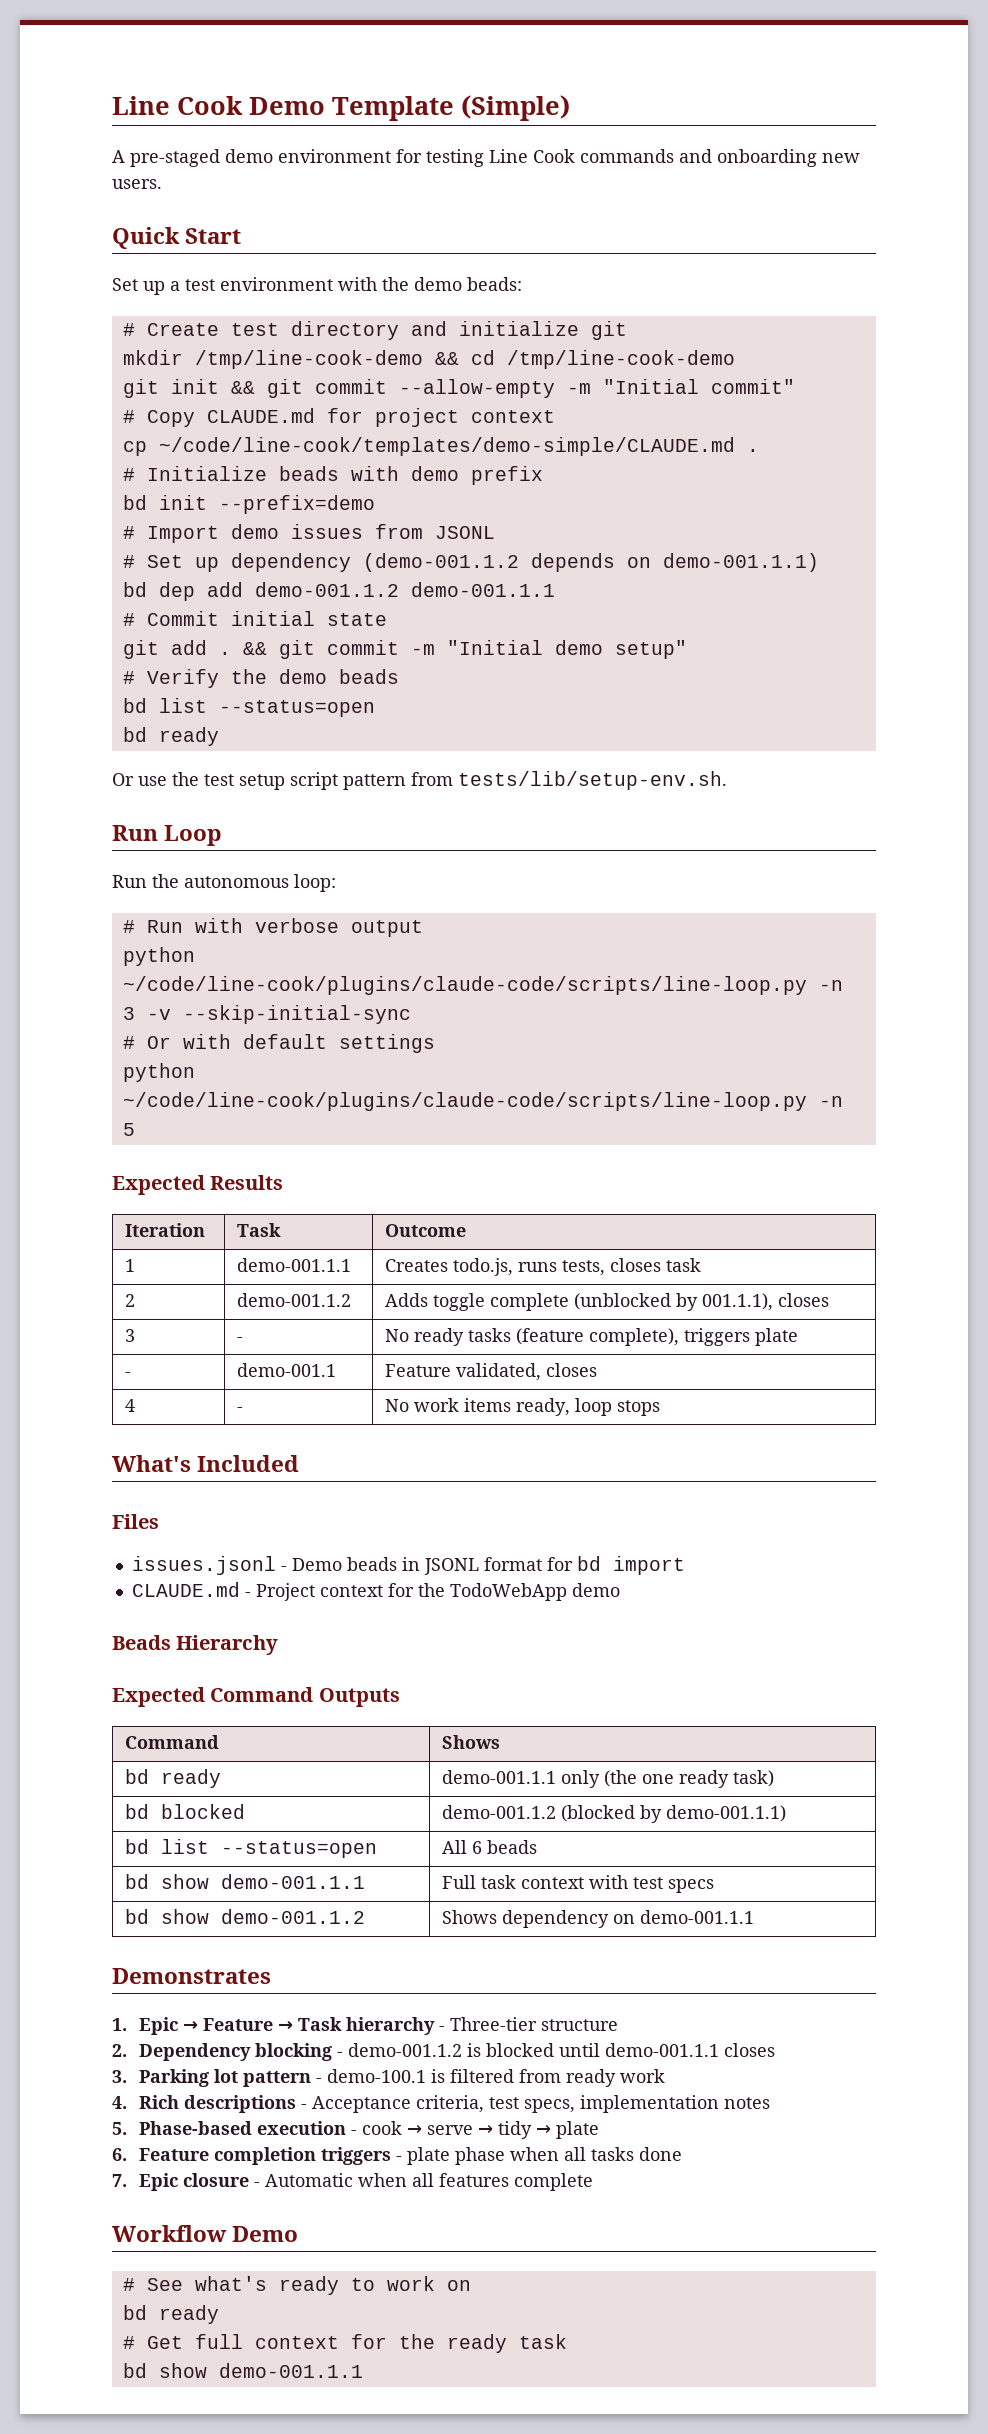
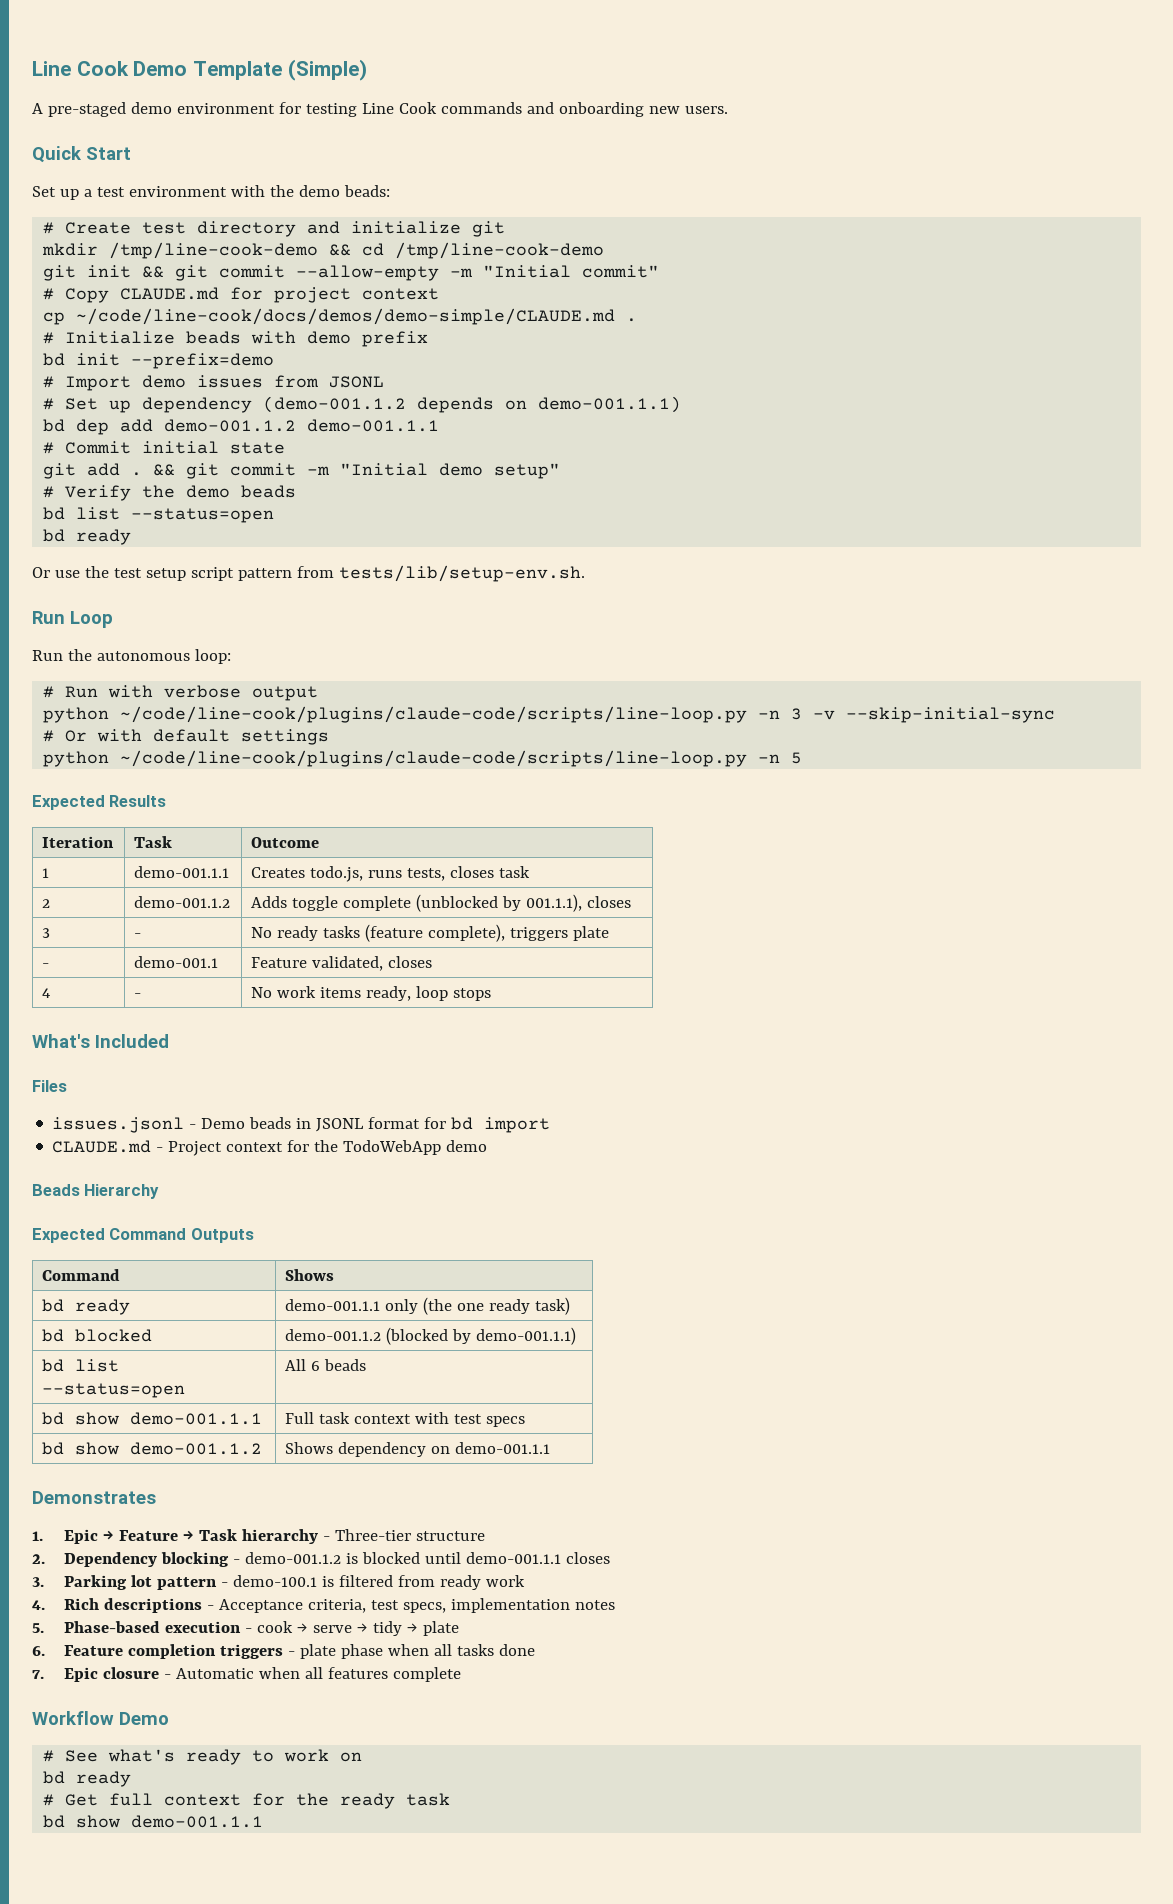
[158,437,735,456] ~/code/line-cook/templates/demo-simple/CLAUDE.md -> [76,308,616,325] ~/code/line-cook/docs/demos/demo-simple/CLAUDE.md

